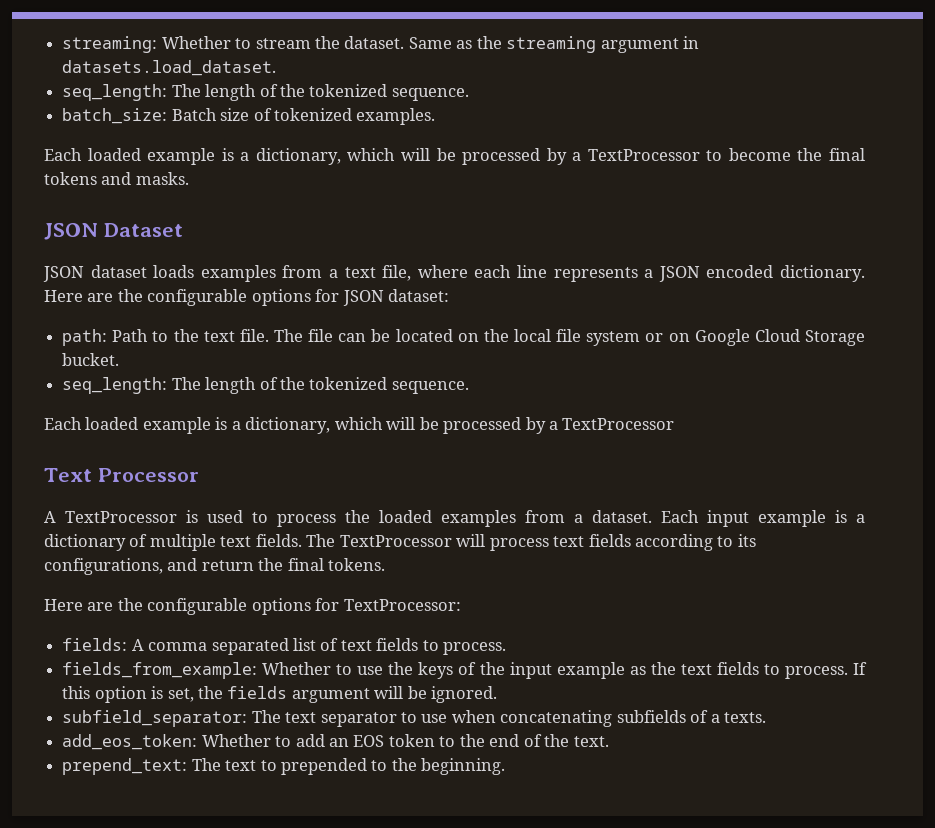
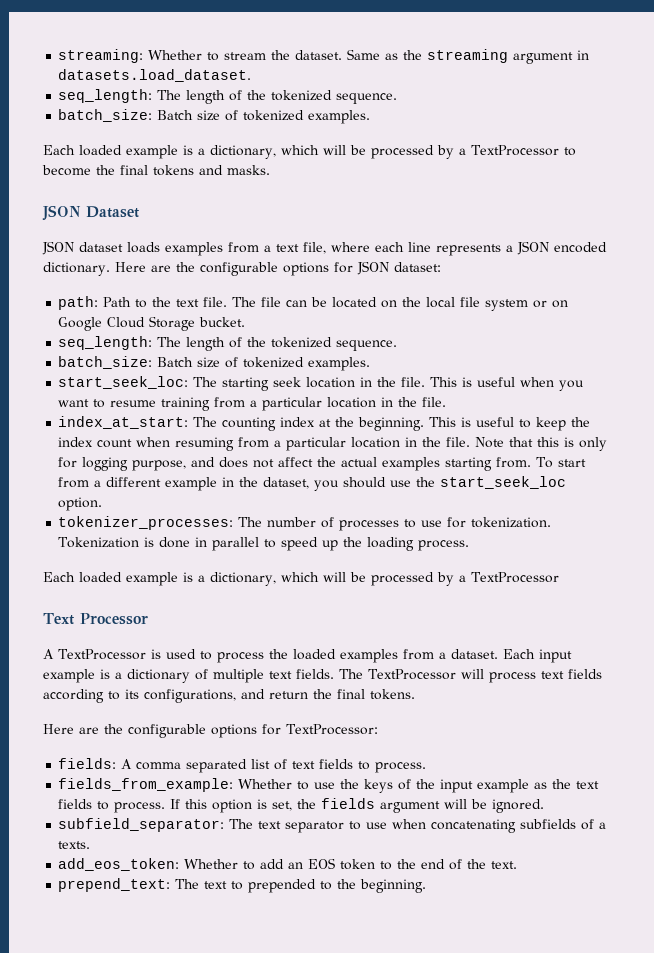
(469, 387) none -> [58,356,371,371] [58,376,585,391] [58,397,447,411] [58,416,591,431] [58,437,608,451] [58,457,587,471] [58,476,567,491] [58,497,103,511] [58,516,552,531] [58,537,470,551] // batch_size: Batch size of tokenized examples. // start_seek_loc: The starting seek location in the file. This is useful when you want to resume training from a particular location in the file. // index_at_start: The counting index at the beginning. This is useful to keep the index count when resuming from a particular location in the file. Note that this is only for logging purpose, and does not affect the actual examples starting from. To start from a different example in the dataset, you should use the start_seek_loc option. // tokenizer_processes: The number of processes to use for tokenization. Tokenization is done in parallel to speed up the loading process.

